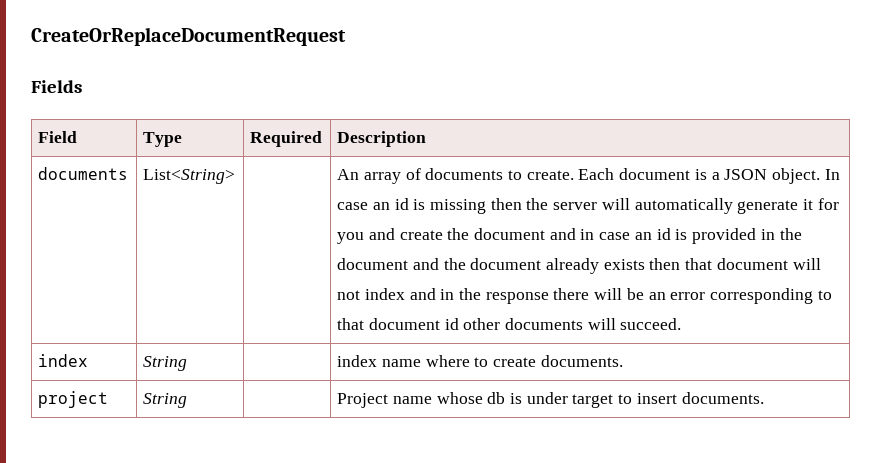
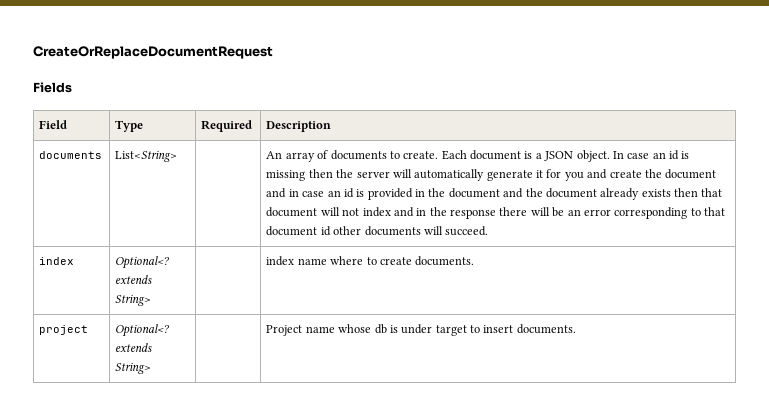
[143,356,188,371] String -> [115,256,171,269] [115,275,153,284] [115,294,152,306] Optional<? extends String>
[143,393,188,408] String -> [115,324,171,337] [115,343,153,352] [115,362,152,374] Optional<? extends String>

